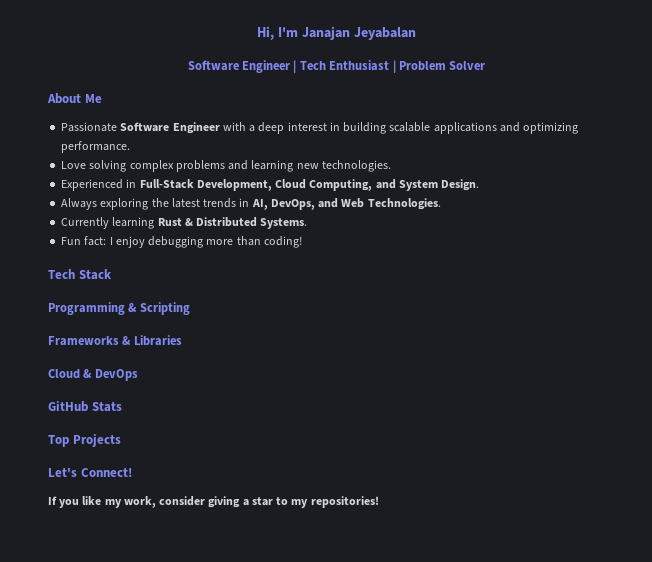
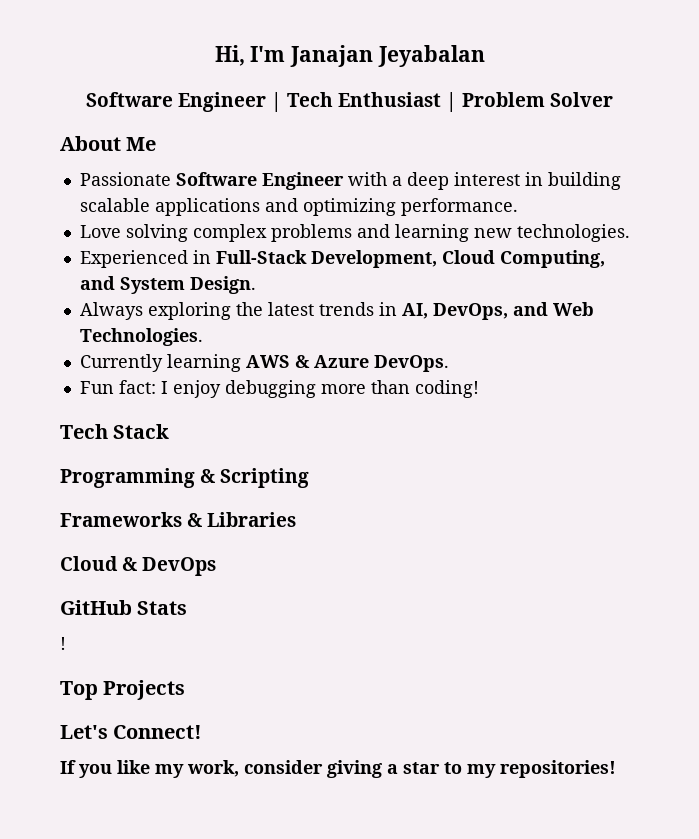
[157,217,308,229] Rust & Distributed Systems. -> [245,355,449,372] AWS & Azure DevOps.
(122, 407) none -> [60,637,66,650] // !

